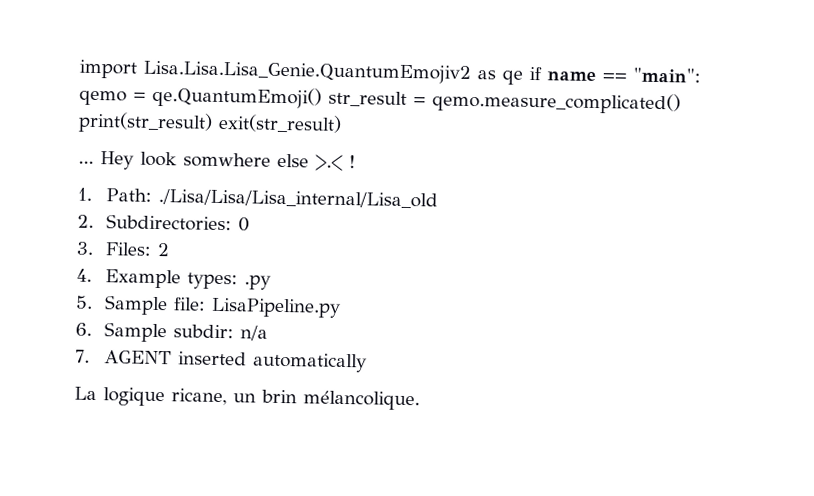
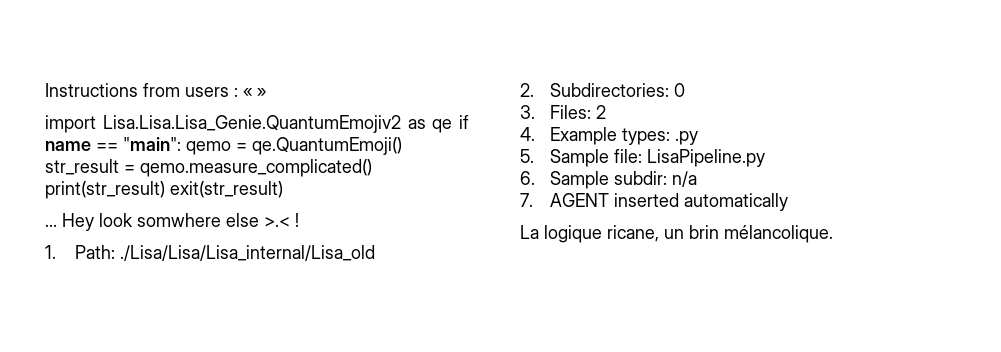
(79, 69) none -> [45,83,266,97] Instructions from users : « » //

